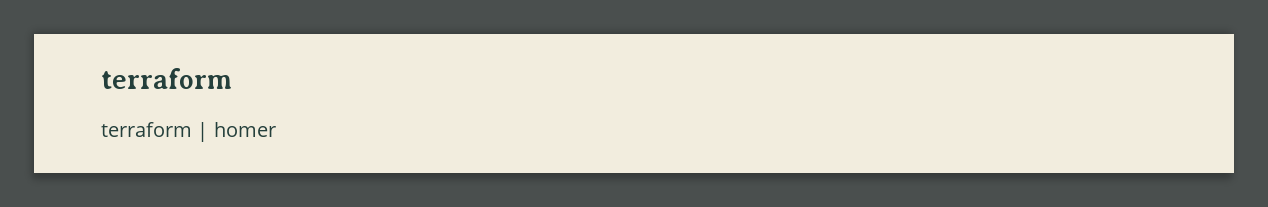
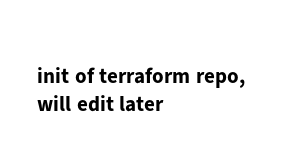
[101,68,232,89] [101,122,276,142] terraform // terraform | homer -> [37,67,246,88] [37,95,165,112] init of terraform repo, will edit later

